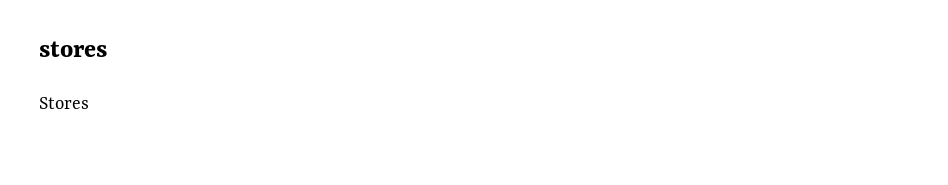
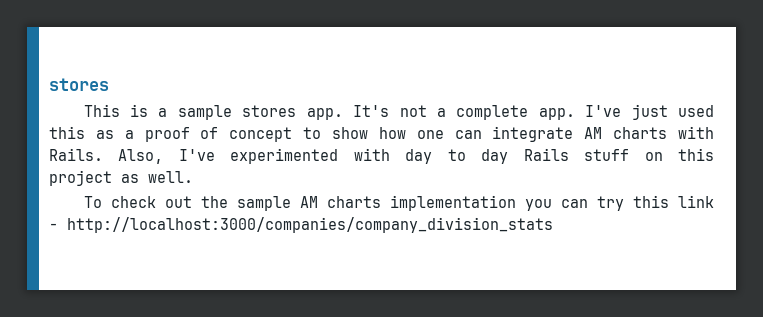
[39,97,89,109] Stores -> [83,104,714,120] [49,126,714,142] [49,148,714,164] [49,170,193,186] [83,195,714,211] [49,217,553,233] This is a sample stores app. It's not a complete app. I've just used this as a proof of concept to show how one can integrate AM charts with Rails. Also, I've experimented with day to day Rails stuff on this project as well. // To check out the sample AM charts implementation you can try this link - http://localhost:3000/companies/company_division_stats

